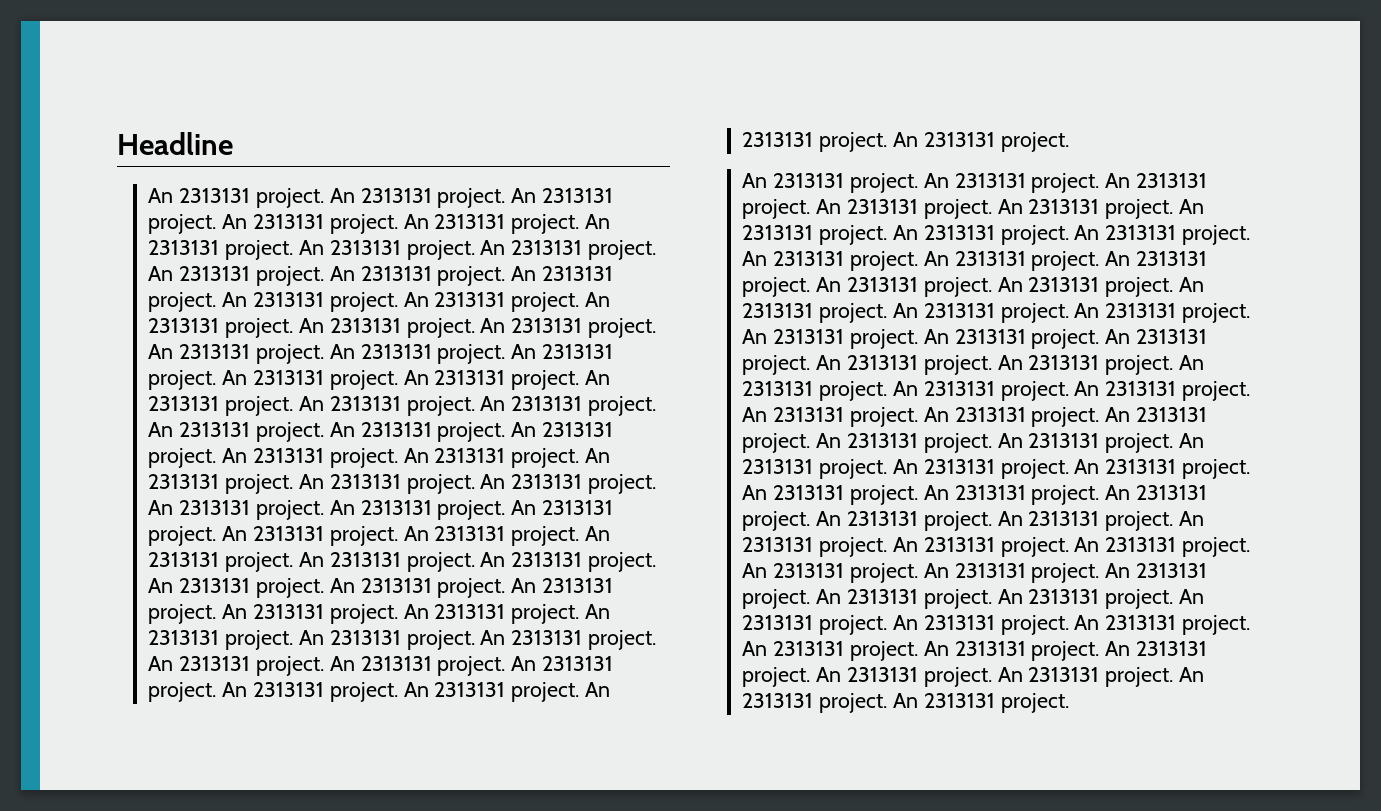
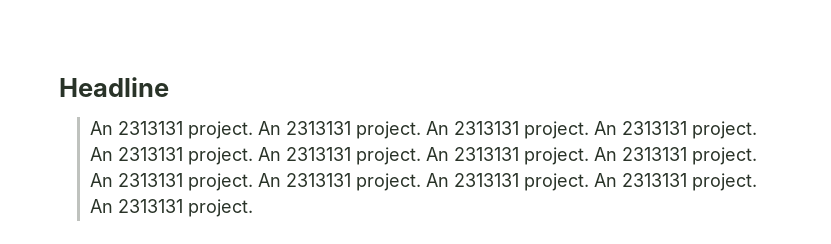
[585,292,611,307] [148,318,657,338] [148,344,614,364] [148,370,611,390] [148,396,657,416] [148,422,614,442] [148,448,611,468] [148,474,657,494] [148,500,614,520] [148,526,611,546] [148,552,657,572] [148,578,614,598] [148,604,611,624] [148,630,657,650] [148,656,614,676] [148,682,611,702] [742,132,1069,152] [742,173,1208,193] [742,199,1205,219] [742,225,1251,245] [742,251,1208,271] [742,277,1205,297] [742,303,1251,323] [742,329,1208,349] [742,355,1205,375] [742,381,1251,401] [742,407,1208,427] [742,433,1205,453] [742,459,1251,479] [742,485,1208,505] [742,511,1205,531] [742,537,1251,557] [742,563,1208,583] [742,589,1205,609] [742,615,1251,635] [742,641,1208,661] [742,667,1205,687] [742,693,1069,713] An 2313131 project. An 2313131 project. An 2313131 project. An 2313131 project. An 2313131 project. An 2313131 project. An 2313131 project. An 2313131 project. An 2313131 project. An 2313131 project. An 2313131 project. An 2313131 project. An 2313131 project. An 2313131 project. An 2313131 project. An 2313131 project. An 2313131 project. An 2313131 project. An 2313131 project. An 2313131 project. An 2313131 project. An 2313131 project. An 2313131 project. An 2313131 project. An 2313131 project. An 2313131 project. An 2313131 project. An 2313131 project. An 2313131 project. An 2313131 project. An 2313131 project. An 2313131 project. An 2313131 project. An 2313131 project. An 2313131 project. An 2313131 project. An 2313131 project. An 2313131 project. An 2313131 project. An 2313131 project. An 2313131 project. An 2313131 project. // An 2313131 project. An 2313131 project. An 2313131 project. An 2313131 project. An 2313131 project. An 2313131 project. An 2313131 project. An 2313131 project. An 2313131 project. An 2313131 project. An 2313131 project. An 2313131 project. An 2313131 project. An 2313131 project. An 2313131 project. An 2313131 project. An 2313131 project. An 2313131 project. An 2313131 project. An 2313131 project. An 2313131 project. An 2313131 project. An 2313131 project. An 2313131 project. An 2313131 project. An 2313131 project. An 2313131 project. An 2313131 project. An 2313131 project. An 2313131 project. An 2313131 project. An 2313131 project. An 2313131 project. An 2313131 project. An 2313131 project. An 2313131 project. An 2313131 project. An 2313131 project. An 2313131 project. An 2313131 project. An 2313131 project. An 2313131 project. An 2313131 project. An 2313131 project. An 2313131 project. An 2313131 project. An 2313131 project. An 2313131 project. An 2313131 project. An 2313131 project. An 2313131 project. An 2313131 project. An 2313131 project. An 2313131 project. An 2313131 project. -> (253, 208) none

